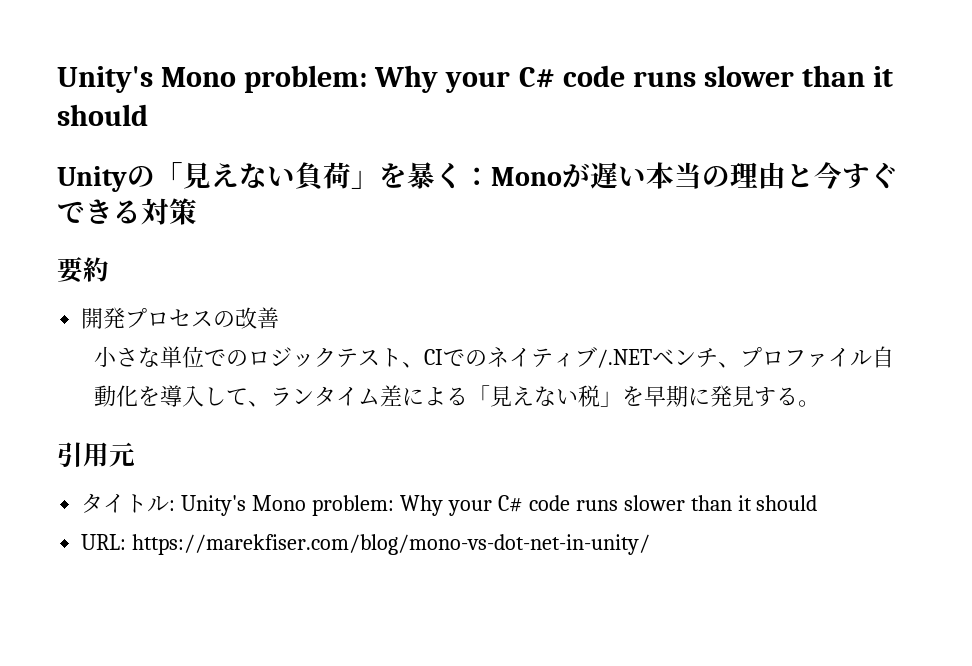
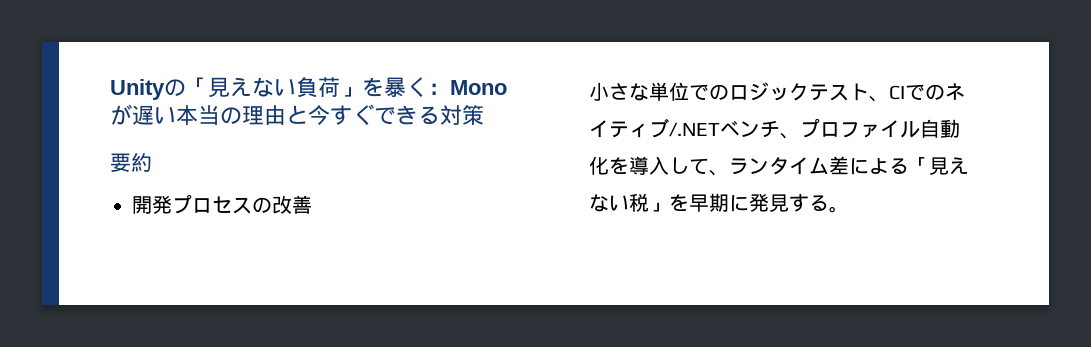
[57,65,894,93] [57,104,148,126] Unity's Mono problem: Why your C# code runs slower than it should // -> (110, 89) none
[57,442,135,468] [81,493,818,516] [81,534,651,555] // 引用元 // タイトル: Unity's Mono problem: Why your C# code runs slower than it should // URL: https://marekfiser.com/blog/mono-vs-dot-net-in-unity/ -> (850, 209) none

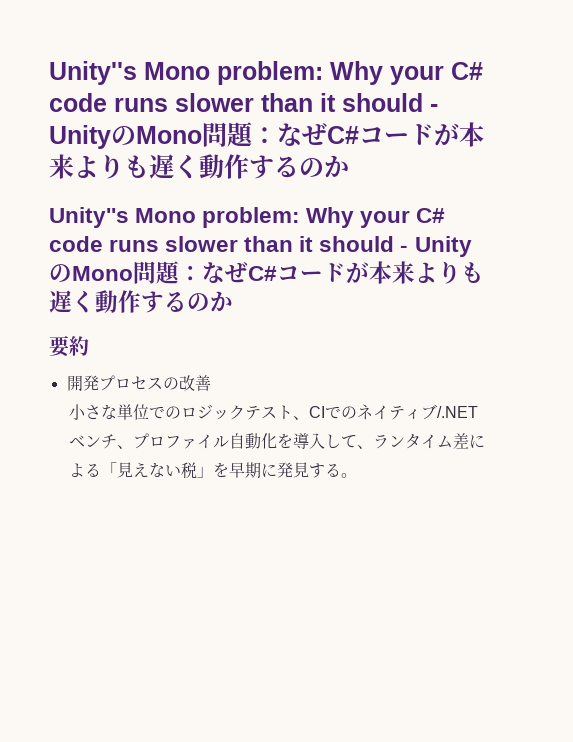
[110,77,507,100] [110,104,484,126] Unityの「見えない負荷」を暴く：Monoが遅い本当の理由と今すぐできる対策 -> [49,61,483,85] [49,93,438,112] [49,122,484,149] [49,154,349,179] [49,207,446,228] [49,236,472,257] [49,261,484,284] [49,290,233,313] Unity''s Mono problem: Why your C# code runs slower than it should - UnityのMono問題：なぜC#コードが本来よりも遅く動作するのか // Unity''s Mono problem: Why your C# code runs slower than it should - UnityのMono問題：なぜC#コードが本来よりも遅く動作するのか

